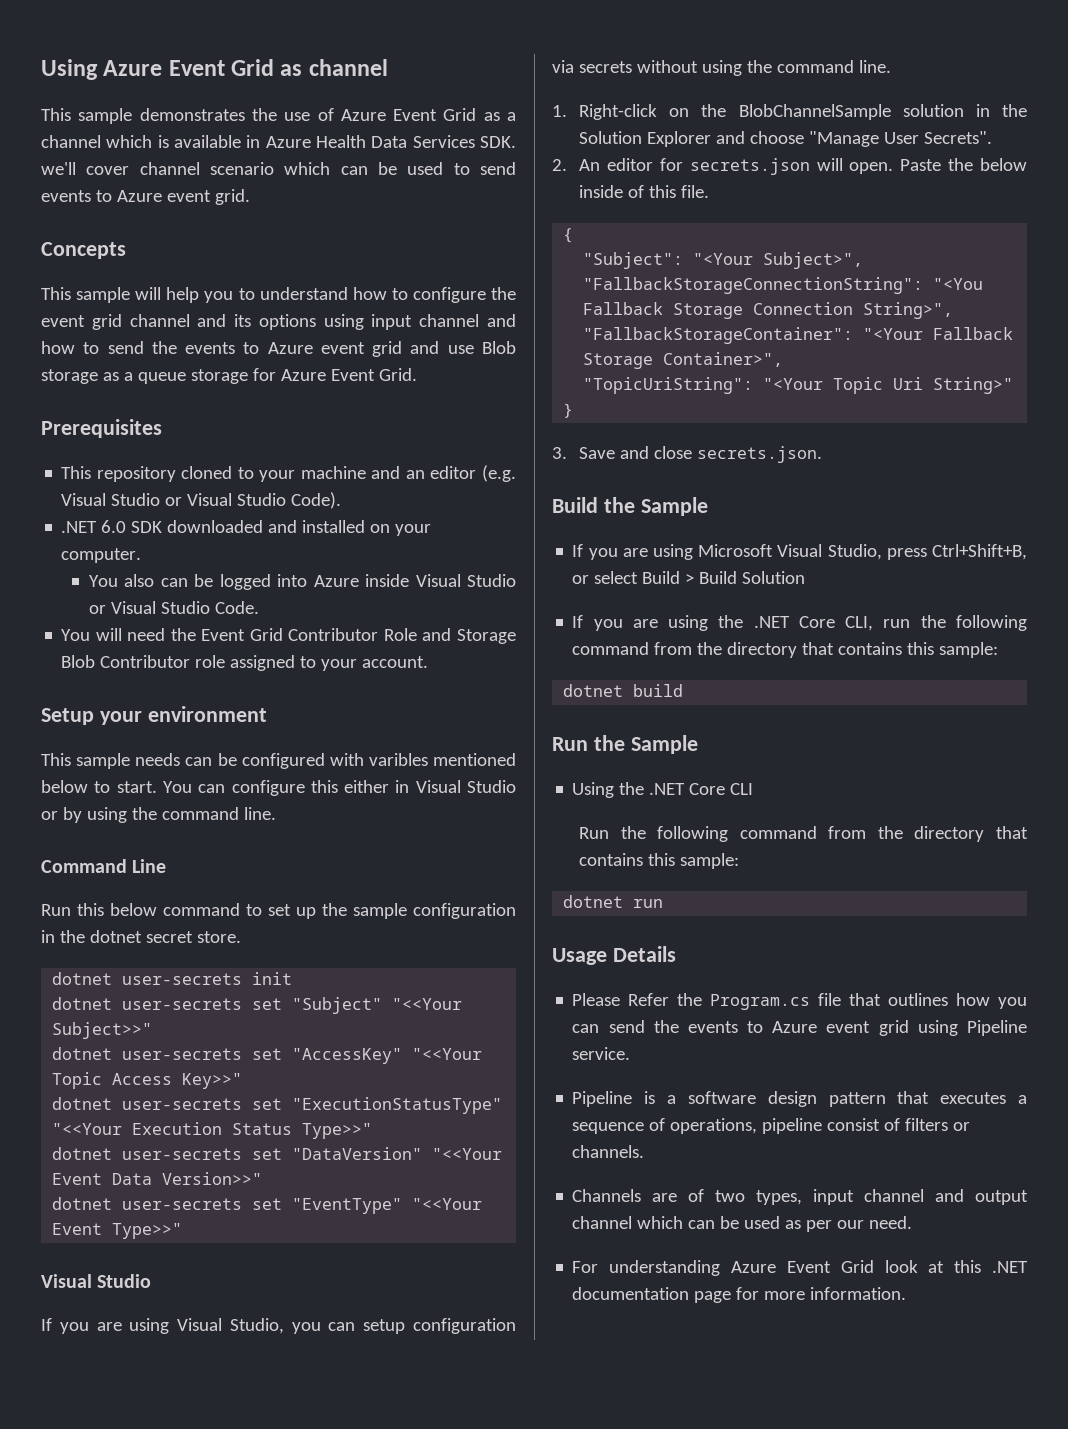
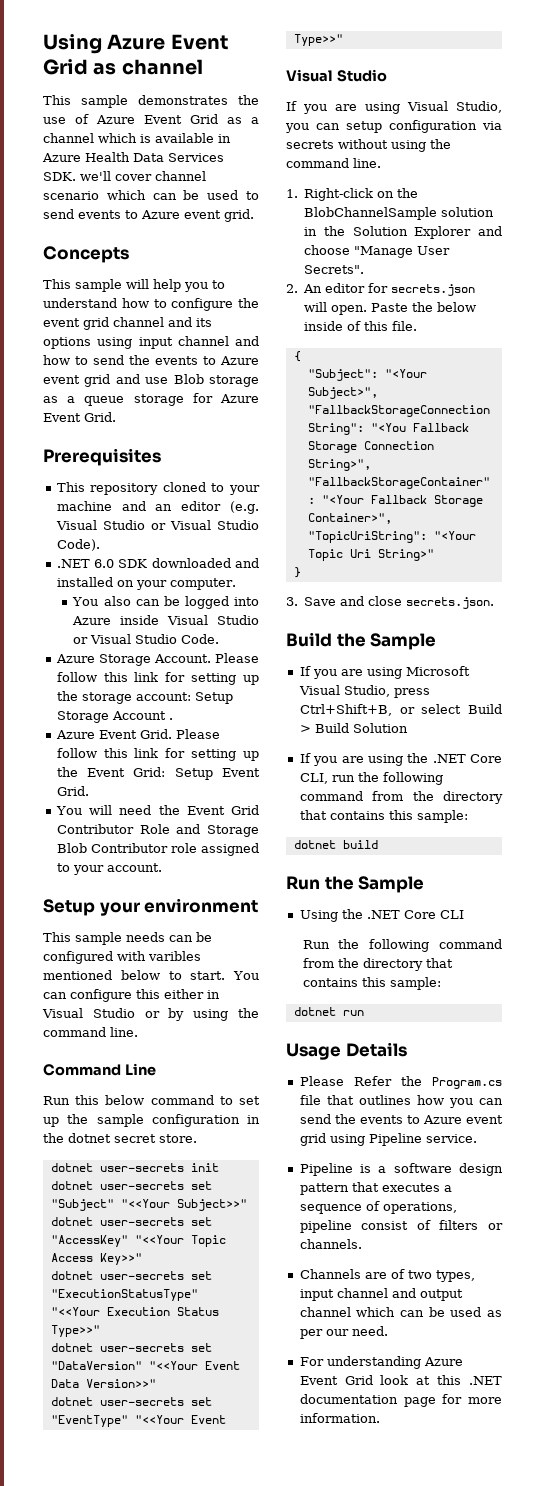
(259, 607) none -> [55,653,259,666] [56,672,259,685] [56,691,233,704] [56,711,173,723] [55,729,220,739] [56,748,259,761] [56,767,260,780] [56,786,89,796] // Azure Storage Account. Please follow this link for setting up the storage account: Setup Storage Account . // Azure Event Grid. Please follow this link for setting up the Event Grid: Setup Event Grid.

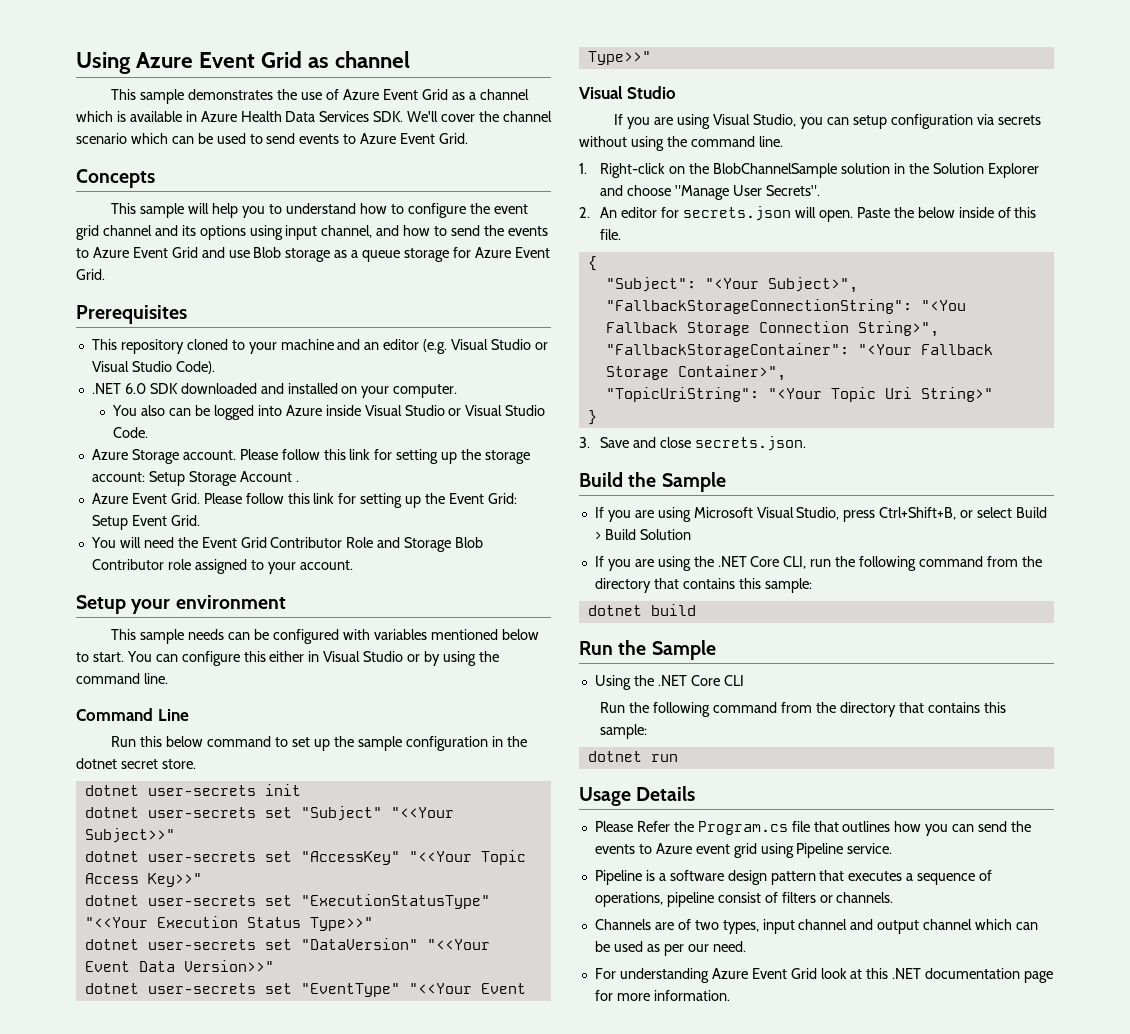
[80,171,152,181] we'll cover -> [407,111,500,122] We'll cover the
[184,209,254,222] event grid. -> [400,133,469,144] Event Grid.
[177,336,229,346] channel -> [321,225,373,238] channel,
[43,374,111,387] event grid -> [132,247,198,258] Event Grid
[153,654,211,663] Account. -> [182,450,236,460] account.
[148,951,201,961] varibles -> [373,629,427,640] variables

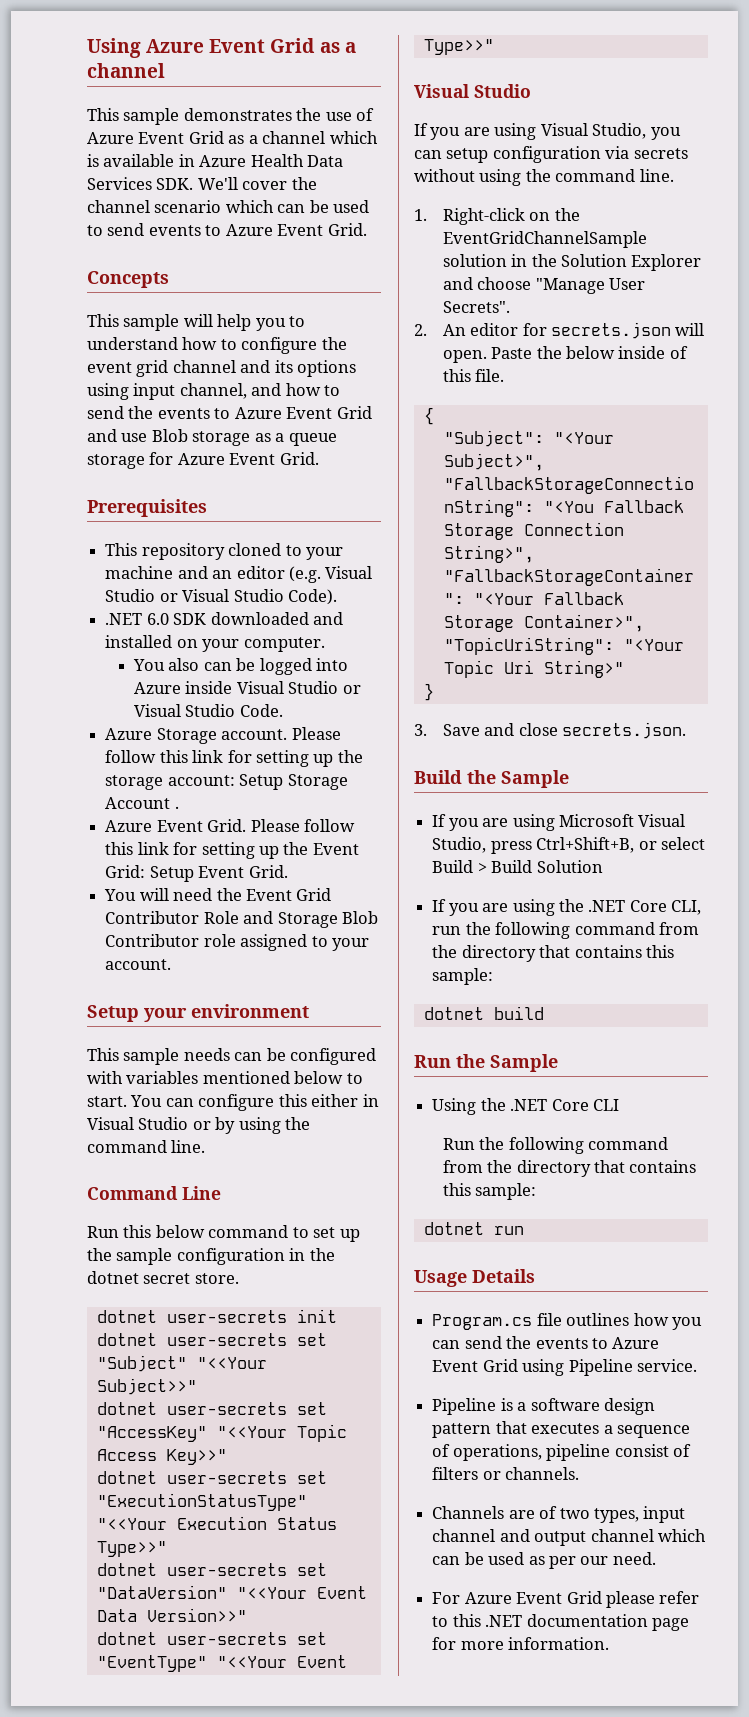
(330, 62) none -> [344,42,356,53] a
[713,163,838,178] BlobChannelSample -> [442,231,647,248] EventGridChannelSample
[594,821,694,832] Please Refer the -> (535, 1276) none
[813,821,839,832] that -> (562, 1319) none
[695,843,757,858] event grid -> [432,1359,518,1372] Event Grid
[619,968,863,983] understanding Azure Event Grid look at -> [464,1591,700,1608] [432,1616,449,1627] Azure Event Grid please refer to

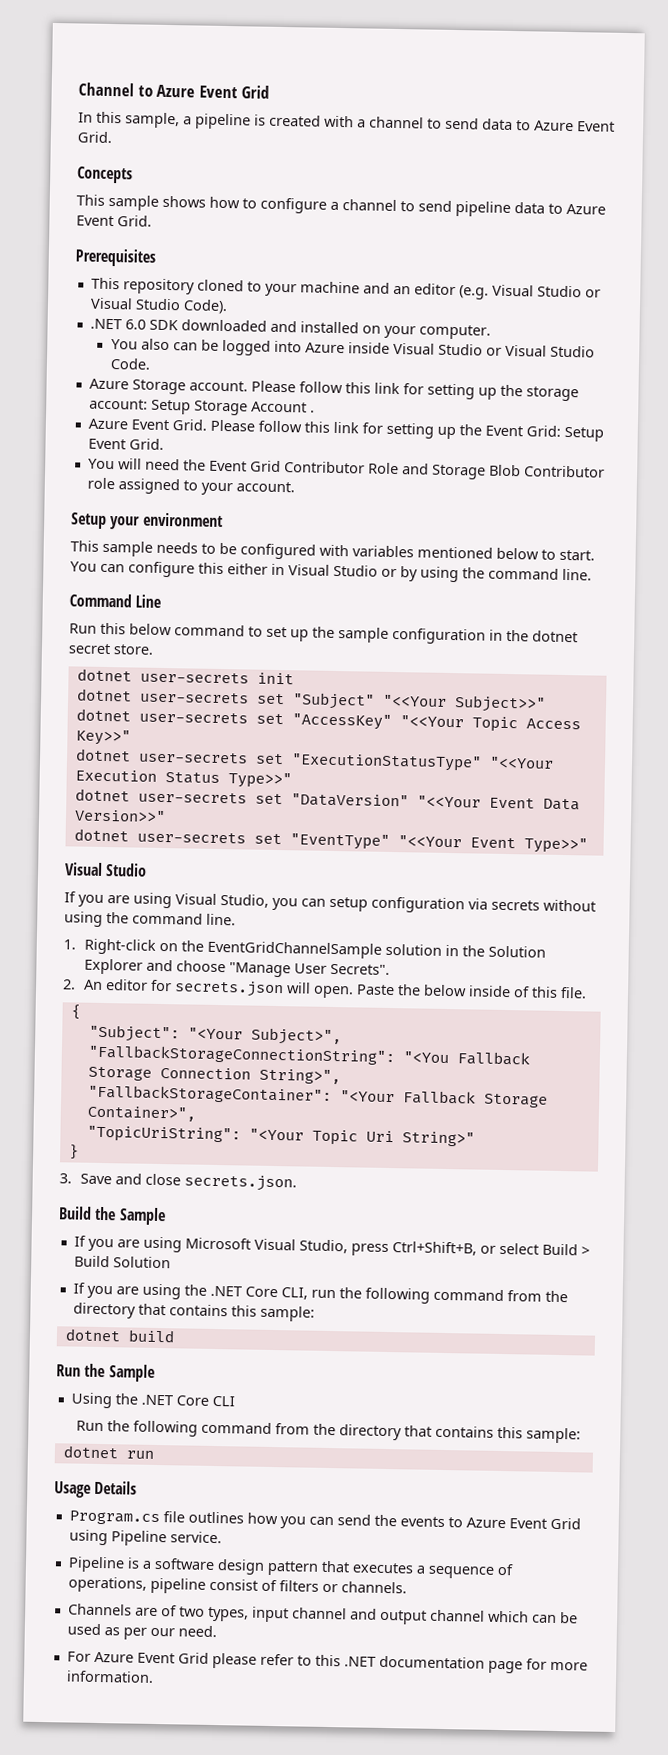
[87,38,356,58] [87,63,165,78] [87,108,375,125] [87,131,378,144] [87,154,344,167] [87,177,317,190] [87,200,370,213] [87,223,201,236] Using Azure Event Grid as a channel // This sample demonstrates the use of Azure Event Grid as a channel which is available in Azure Health Data Services SDK. We'll cover the channel scenario which can be used to send events -> [78,82,270,99] [78,111,513,130] Channel to Azure Event Grid // In this sample, a pipeline is created with a channel to send data
[183,314,306,331] [87,337,347,354] [87,360,357,377] [87,383,341,400] [87,406,372,419] [87,429,337,446] [87,452,174,469] will help you to understand how to configure the event grid channel and its options using input channel, and how to send the events to Azure Event Grid and use Blob storage as a queue storage for -> [162,195,563,217] shows how to configure a channel to send pipeline data to
[234,1052,263,1061] can -> [201,543,216,554] to

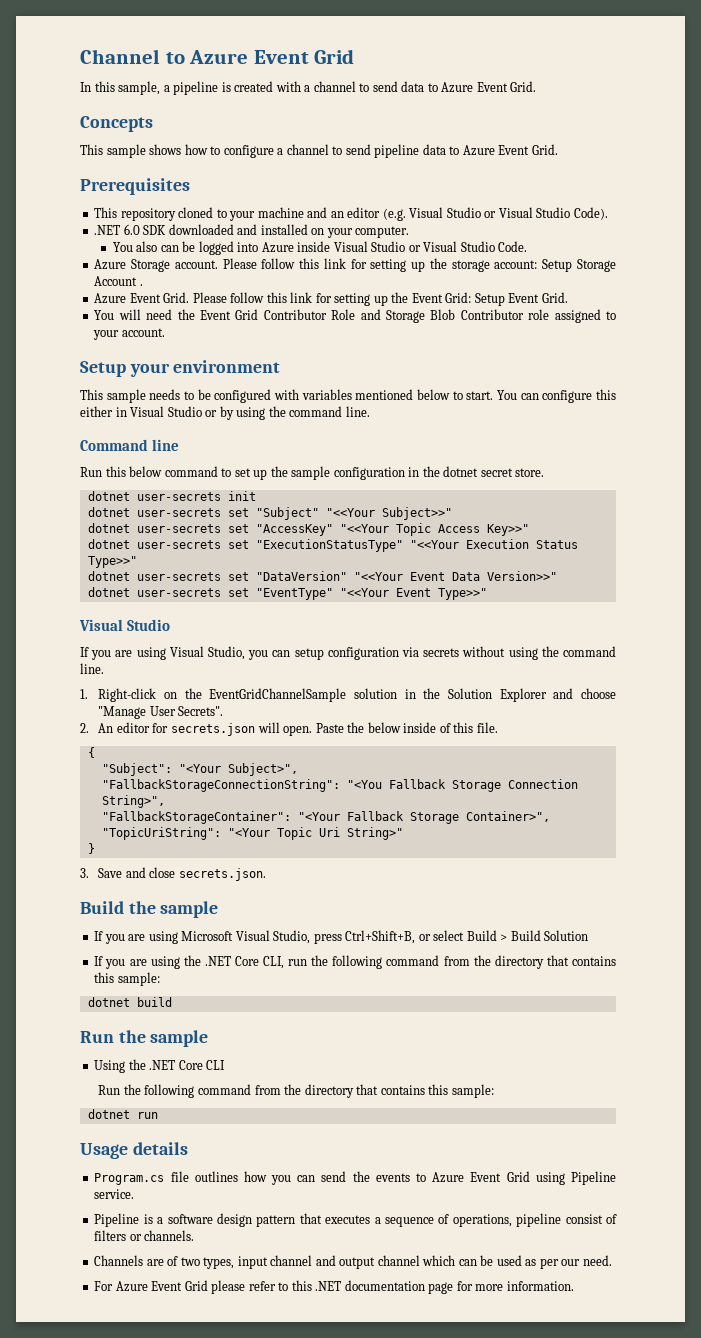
[135,594,162,608] Line -> [152,439,180,451] line
[118,1207,166,1226] Sample -> [160,901,219,918] sample
[108,1364,155,1382] Sample -> [150,1030,209,1047] sample
[94,1480,138,1495] Details -> [132,1142,188,1155] details

